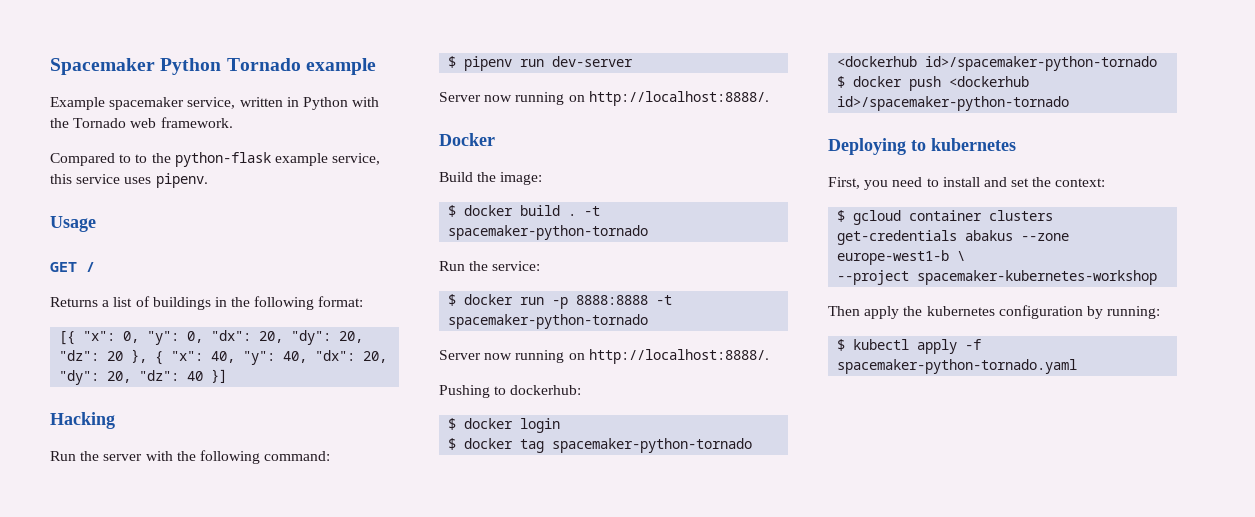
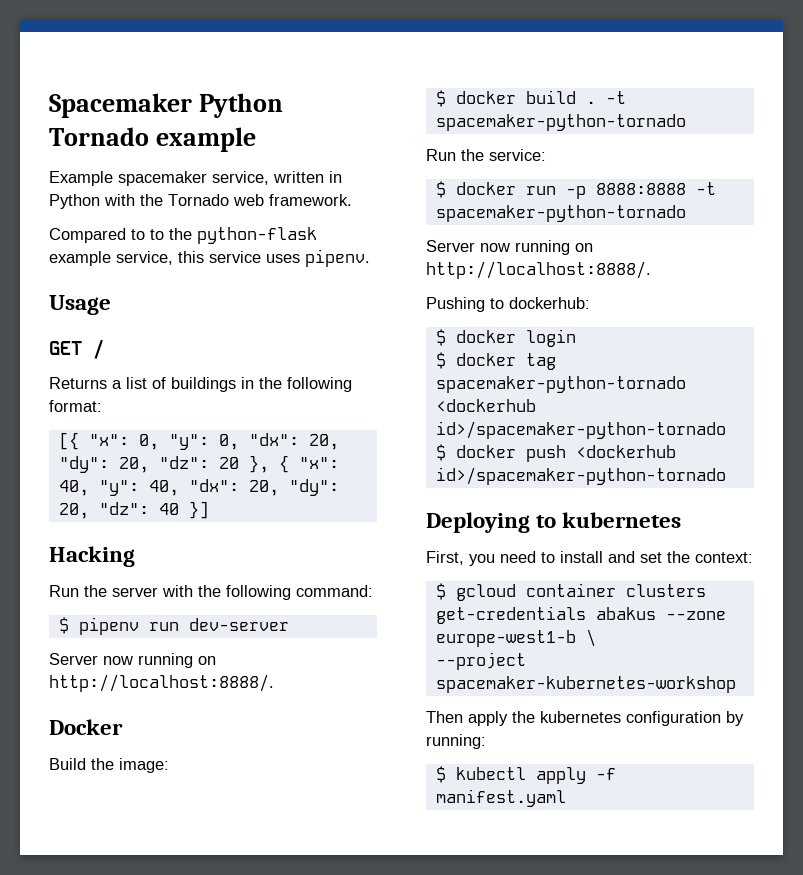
[837,359,1078,374] spacemaker-python-tornado.yaml -> [435,789,566,807] manifest.yaml

